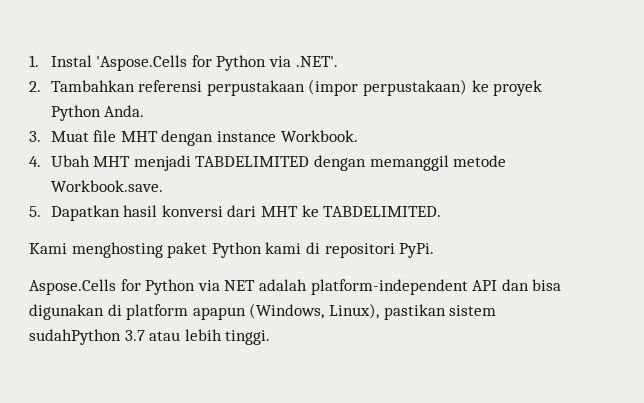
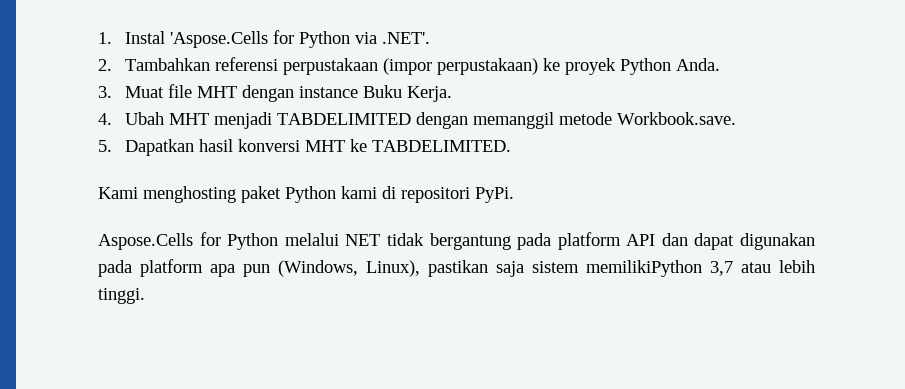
[280,130,358,142] Workbook. -> [362,85,452,102] Buku Kerja.
[227,205,257,217] dari -> (300, 145) none
[197,279,562,295] [29,303,497,320] [29,329,145,345] via NET adalah platform-independent API dan bisa digunakan di platform apapun (Windows, Linux), pastikan sistem sudahPython 3.7 -> [284,232,816,250] [98,259,733,277] melalui NET tidak bergantung pada platform API dan dapat digunakan pada platform apa pun (Windows, Linux), pastikan saja sistem memilikiPython 3,7

